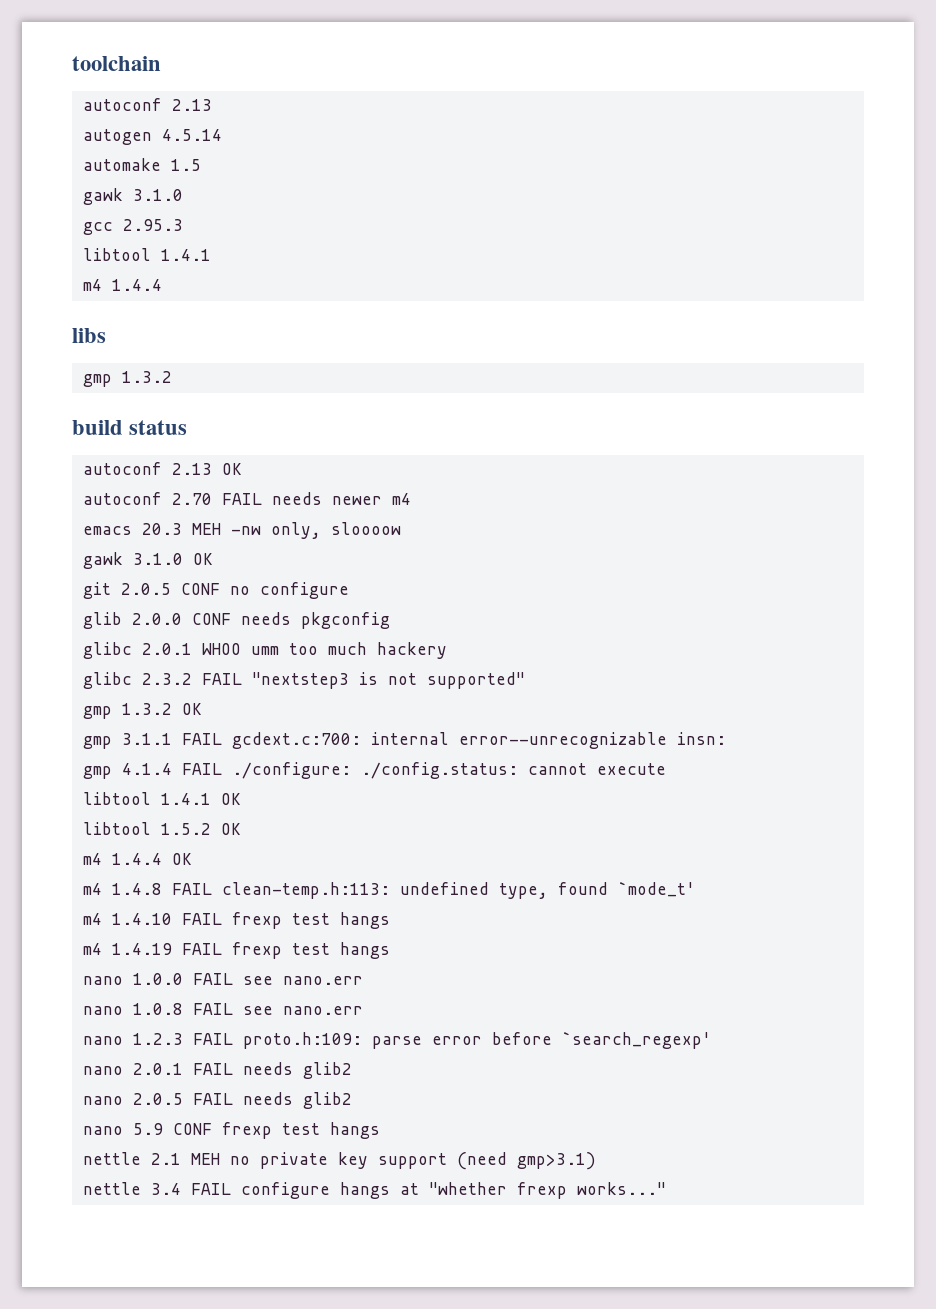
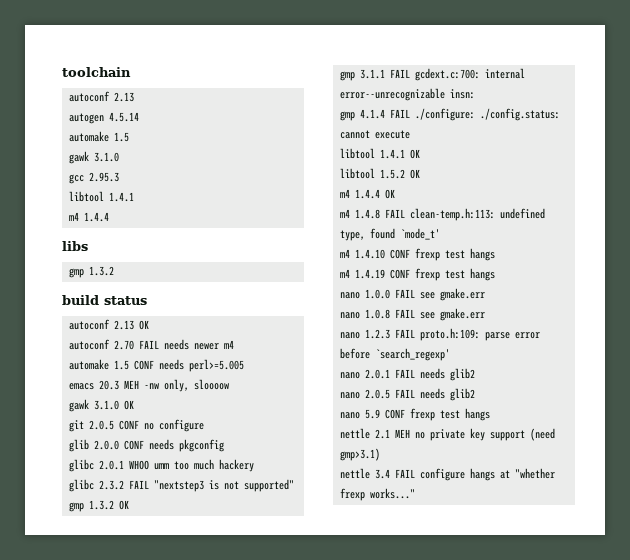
(411, 499) none -> [68,359,244,372] // automake 1.5 CONF needs perl>=5.005
[181,913,222,925] FAIL -> [389,249,410,259] CONF
[181,943,222,955] FAIL -> [389,269,410,279] CONF
[282,976,363,985] nano.err -> [439,288,485,301] gmake.err
[282,1006,363,1015] nano.err -> [439,308,485,321] gmake.err

